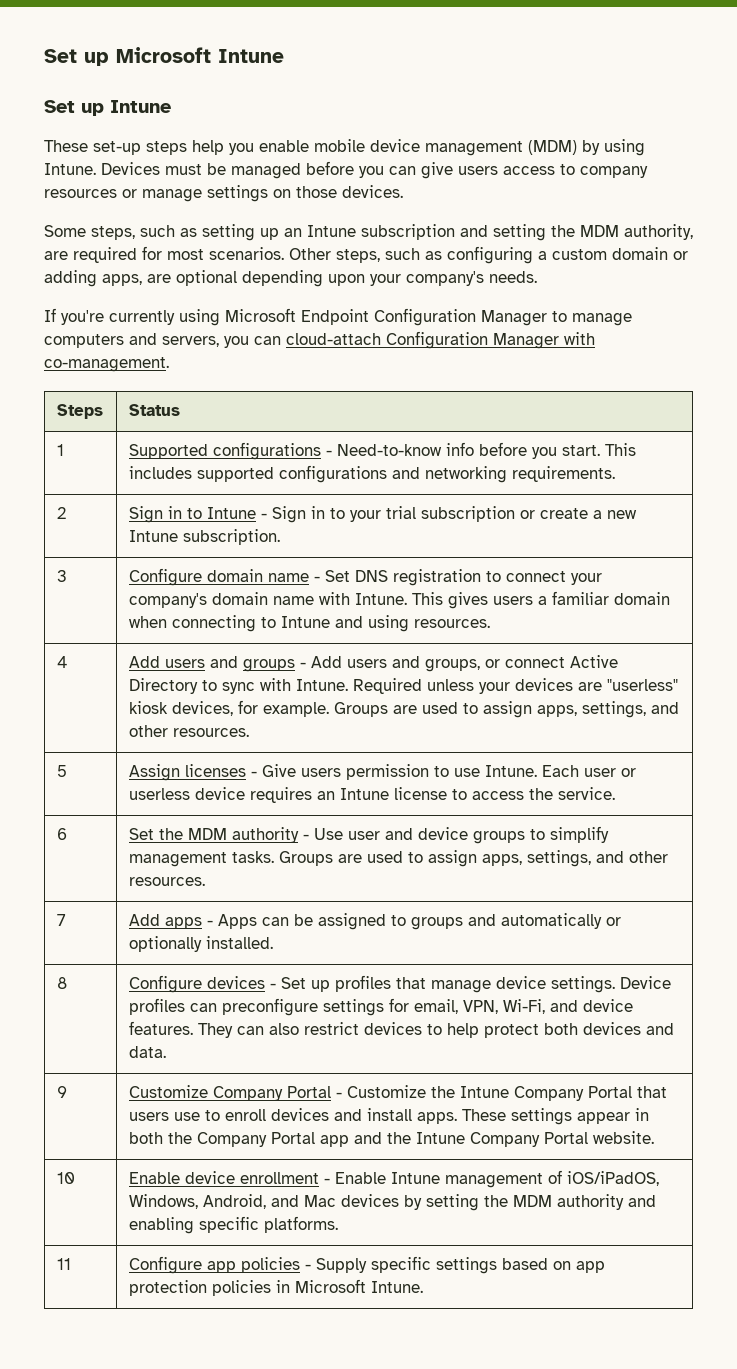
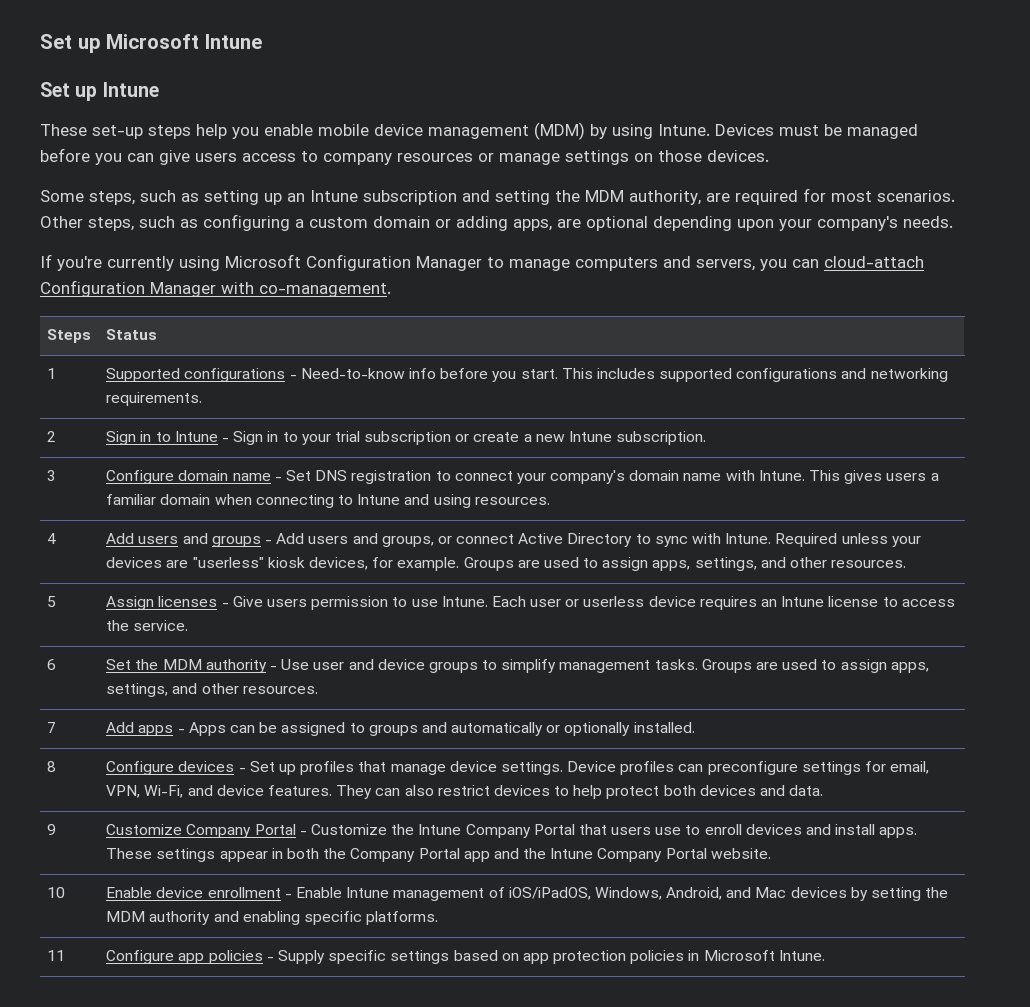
[301,309,369,325] Endpoint -> (301, 261) none

